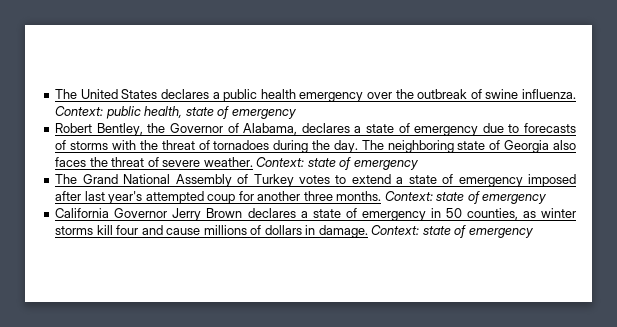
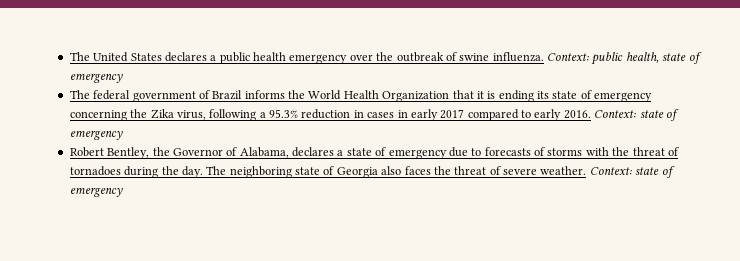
(296, 114) none -> [69,90,653,102] [69,109,679,121] [69,130,123,140] // The federal government of Brazil informs the World Health Organization that it is ending its state of emergency concerning the Zika virus, following a 95.3% reduction in cases in early 2017 compared to early 2016. Context: state of emergency
[55,174,576,187] [55,191,547,204] [55,208,577,221] [55,225,533,238] // The Grand National Assembly of Turkey votes to extend a state of emergency imposed after last year's attempted coup for another three months. Context: state of emergency // California Governor Jerry Brown declares a state of emergency in 50 counties, as winter storms kill four and cause millions of dollars in damage. Context: state of emergency -> (123, 192) none

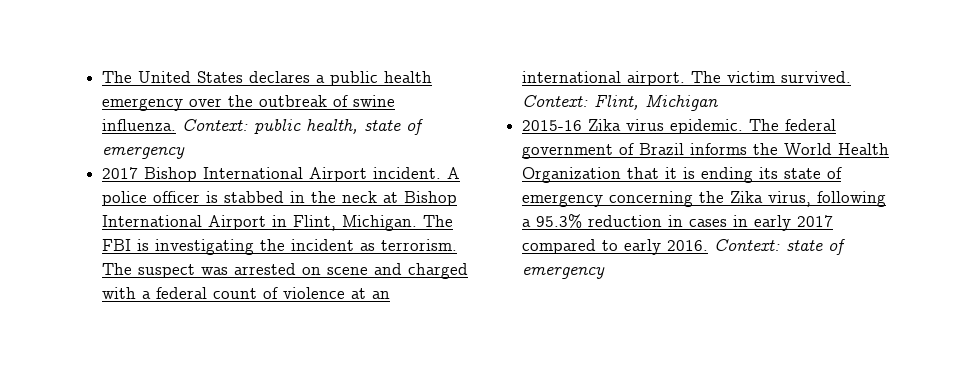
(123, 78) none -> [102,167,461,182] [102,191,458,206] [102,215,454,231] [102,239,458,255] [102,263,469,279] [102,287,391,299] [522,71,852,86] [522,94,719,111] [522,119,744,134] 2017 Bishop International Airport incident. A police officer is stabbed in the neck at Bishop International Airport in Flint, Michigan. The FBI is investigating the incident as terrorism. The suspect was arrested on scene and charged with a federal count of violence at an international airport. The victim survived. Context: Flint, Michigan // 2015-16 Zika virus epidemic.
[69,147,679,159] [69,166,675,178] [69,187,123,197] // Robert Bentley, the Governor of Alabama, declares a state of emergency due to forecasts of storms with the threat of tornadoes during the day. The neighboring state of Georgia also faces the threat of severe weather. Context: state of emergency -> (606, 273) none

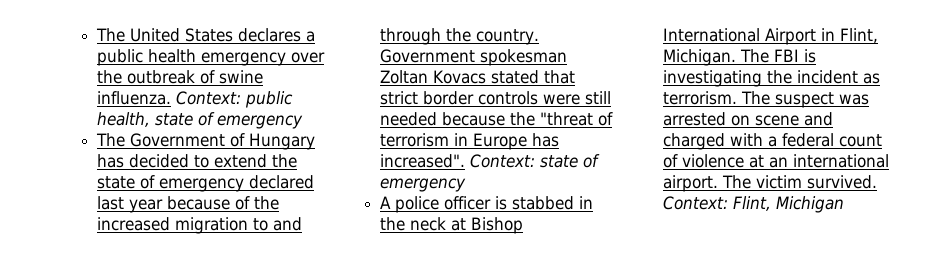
[102,167,442,182] 2017 Bishop International Airport incident. -> [96,133,316,150] [97,154,298,168] [97,175,315,192] [97,196,280,213] [97,217,303,234] [380,28,540,45] [380,49,568,66] [380,70,576,84] [380,91,612,105] [380,112,614,126] [380,133,560,150] [380,154,601,168] [380,178,467,192] The Government of Hungary has decided to extend the state of emergency declared last year because of the increased migration to and through the country. Government spokesman Zoltan Kovacs stated that strict border controls were still needed because the "threat of terrorism in Europe has increased". Context: state of emergency //
[522,119,837,134] [522,143,890,159] [522,167,843,183] [522,191,887,207] [522,214,834,231] [522,239,847,255] [522,267,606,279] // 2015-16 Zika virus epidemic. The federal government of Brazil informs the World Health Organization that it is ending its state of emergency concerning the Zika virus, following a 95.3% reduction in cases in early 2017 compared to early 2016. Context: state of emergency -> (845, 204) none

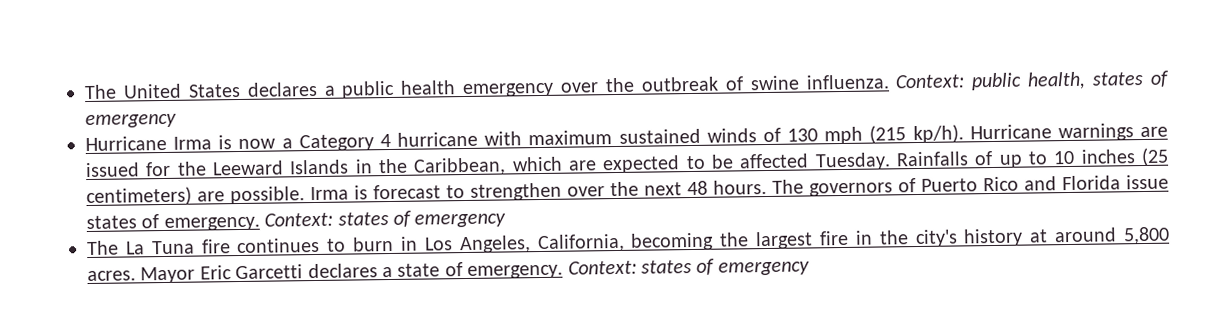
[155,112,304,129] [96,133,316,150] [97,154,298,168] [97,175,315,192] [97,196,280,213] [97,217,303,234] [380,28,540,45] [380,49,568,66] [380,70,576,84] [380,91,612,105] [380,112,614,126] [380,133,560,150] [380,154,601,168] [380,178,467,192] [380,196,594,213] [380,217,524,234] [663,28,879,45] [663,49,817,66] [663,70,881,87] [663,91,870,108] [663,112,834,126] [663,133,883,150] [663,154,890,168] [663,175,878,192] [663,196,845,213] state of emergency // The Government of Hungary has decided to extend the state of emergency declared last year because of the increased migration to and through the country. Government spokesman Zoltan Kovacs stated that strict border controls were still needed because the "threat of terrorism in Europe has increased". Context: state of emergency // A police officer is stabbed in the neck at Bishop International Airport in Flint, Michigan. The FBI is investigating the incident as terrorism. The suspect was arrested on scene and charged with a federal count of violence at an international airport. The victim survived. Context: Flint, Michigan -> [1092,70,1171,87] [85,113,177,129] [85,123,1168,152] [85,147,1170,178] [86,174,1169,207] [86,210,507,232] [86,226,1171,256] [87,258,810,284] states of emergency // Hurricane Irma is now a Category 4 hurricane with maximum sustained winds of 130 mph (215 kp/h). Hurricane warnings are issued for the Leeward Islands in the Caribbean, which are expected to be affected Tuesday. Rainfalls of up to 10 inches (25 centimeters) are possible. Irma is forecast to strengthen over the next 48 hours. The governors of Puerto Rico and Florida issue states of emergency. Context: states of emergency // The La Tuna fire continues to burn in Los Angeles, California, becoming the largest fire in the city's history at around 5,800 acres. Mayor Eric Garcetti declares a state of emergency. Context: states of emergency

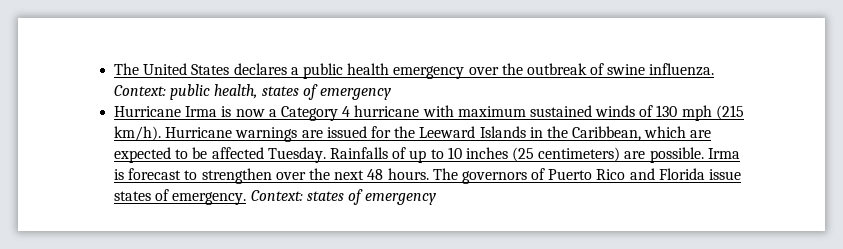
[912,124,964,144] kp/h). -> [114,126,162,141] km/h).
[86,226,1171,256] [87,258,810,284] // The La Tuna fire continues to burn in Los Angeles, California, becoming the largest fire in the city's history at around 5,800 acres. Mayor Eric Garcetti declares a state of emergency. Context: states of emergency -> (437, 199) none

